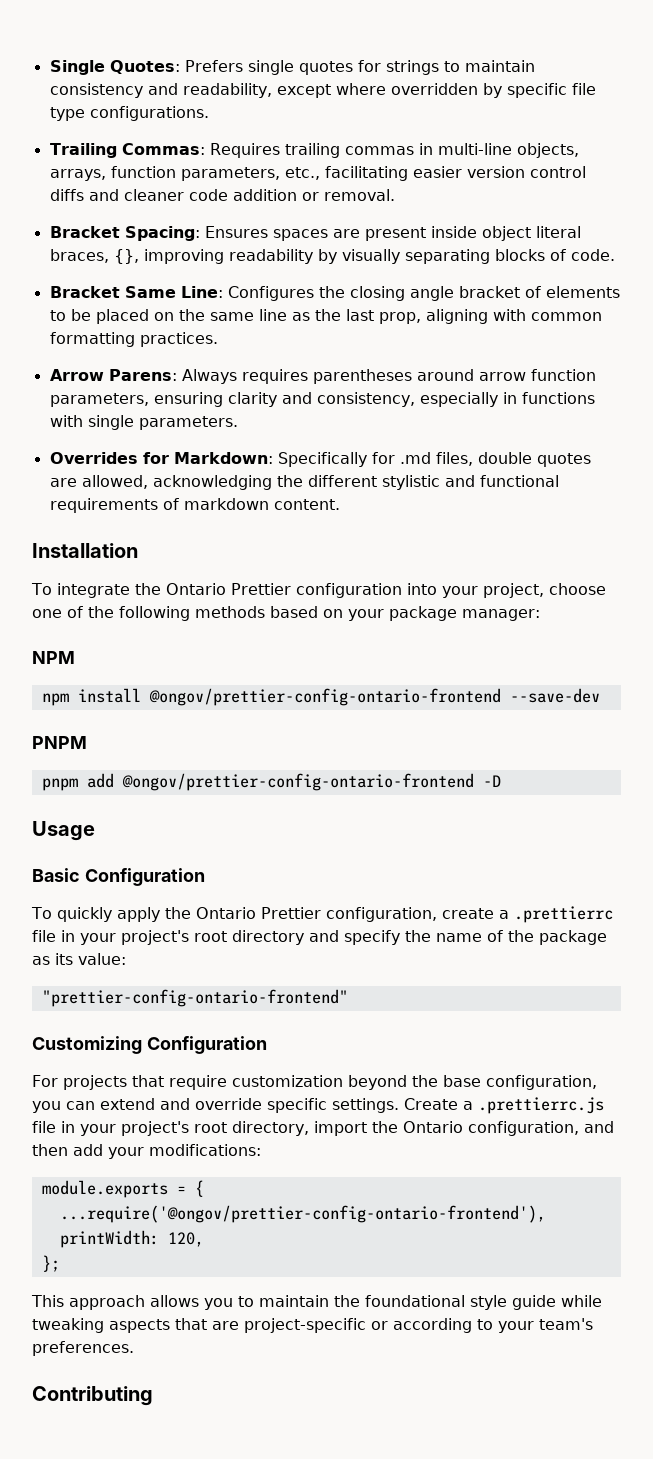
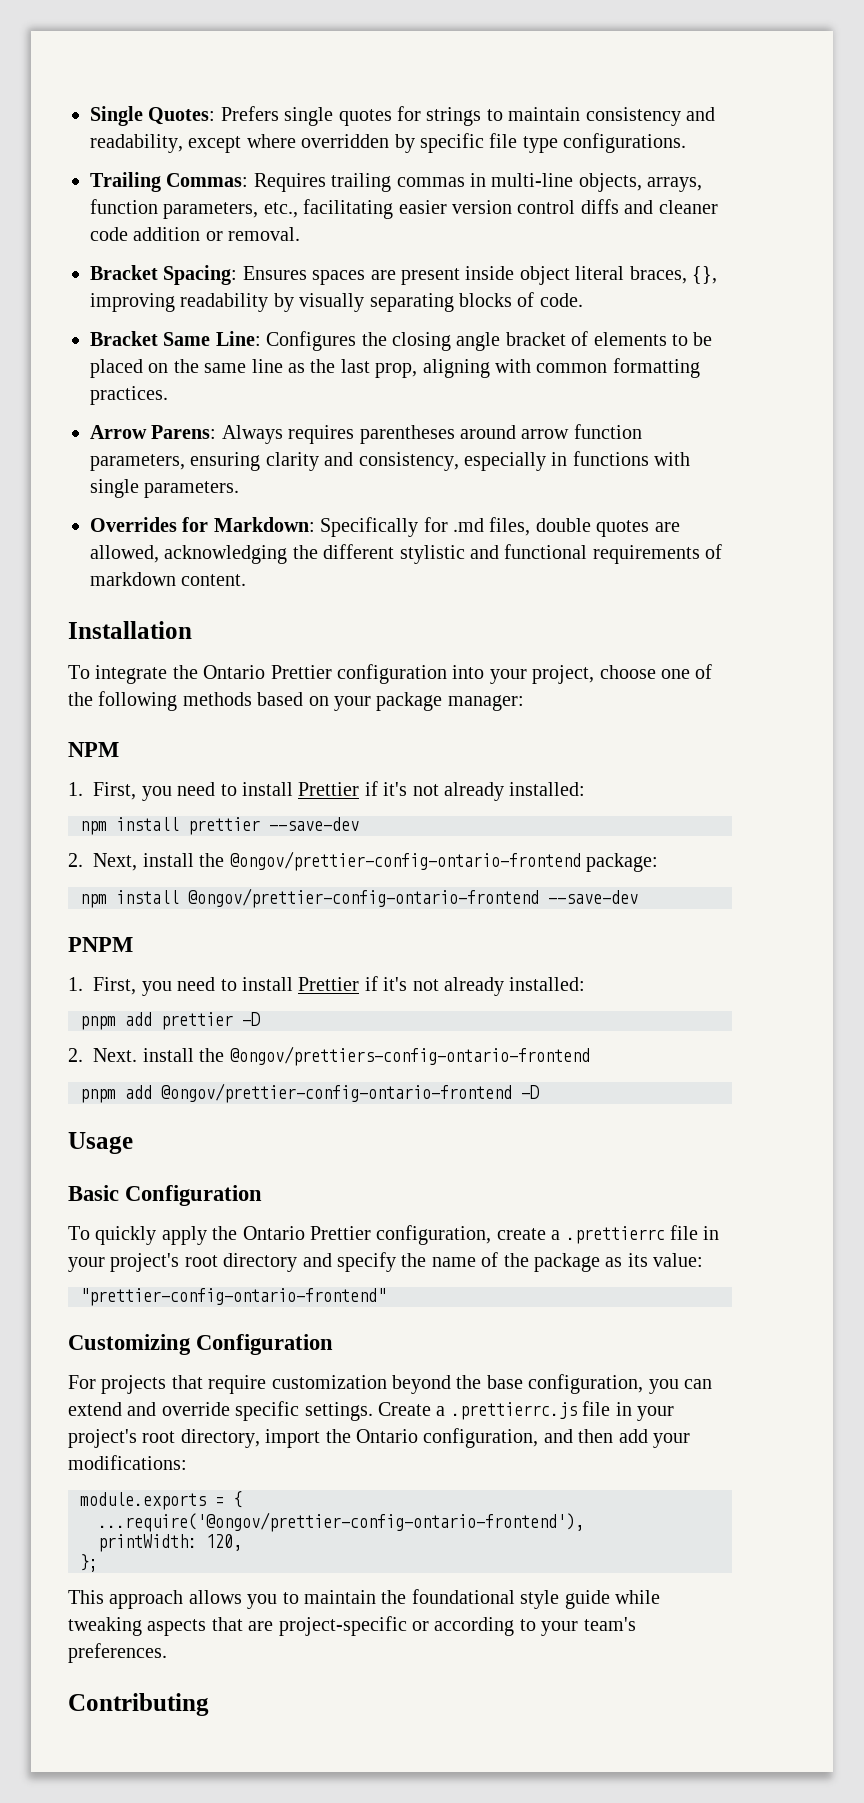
(75, 657) none -> [68,781,586,801] [80,817,359,835] [68,851,658,872] // 1. First, you need to install Prettier if it's not already installed: // npm install prettier --save-dev // 2. Next, install the @ongov/prettier-config-ontario-frontend package:
(87, 742) none -> [68,976,586,996] [80,1012,260,1030] [68,1046,590,1066] // 1. First, you need to install Prettier if it's not already installed: // pnpm add prettier -D // 2. Next. install the @ongov/prettiers-config-ontario-frontend

